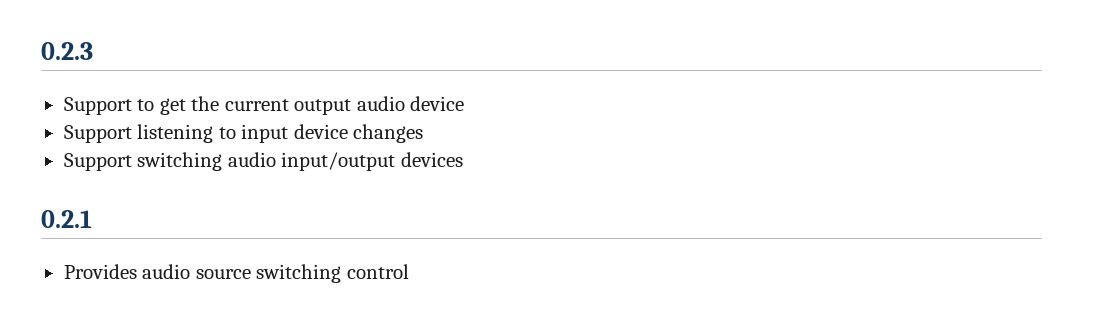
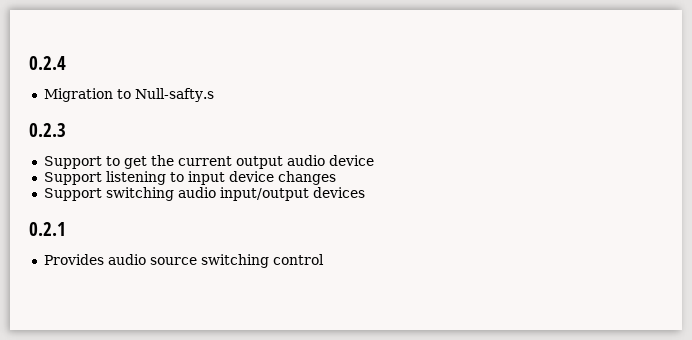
(41, 51) none -> [29,56,66,70] [43,88,214,102] 0.2.4 // Migration to Null-safty.s //

